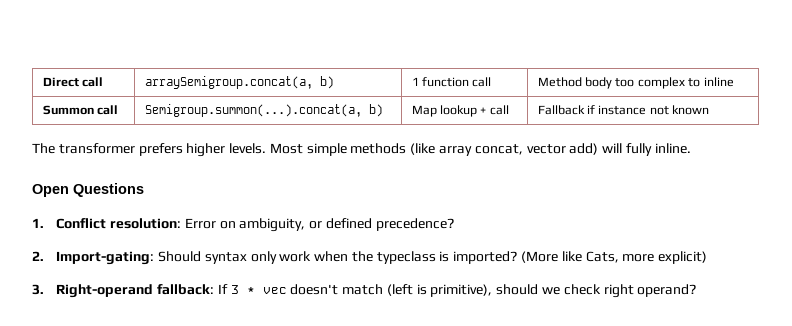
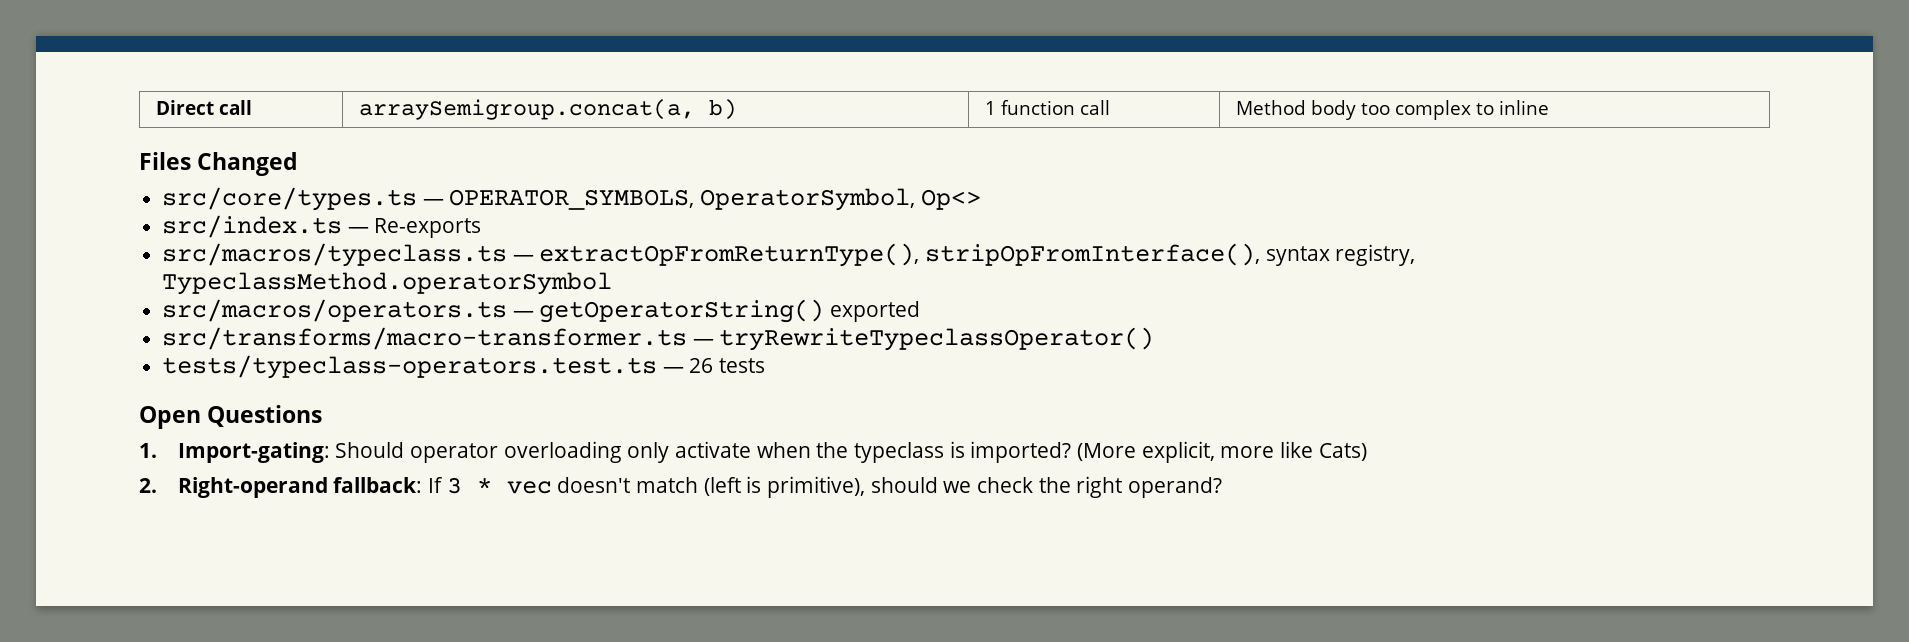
[42,105,119,115] [144,104,383,117] [411,105,509,117] [537,105,710,115] [32,143,691,157] [32,183,144,197] [32,218,454,232] [32,251,312,265] // Summon call | Semigroup.summon(...).concat(a, b) | Map lookup + call | Fallback if instance not known // The transformer prefers higher levels. Most simple methods (like array concat, vector add) will fully inline. // Open Questions // 1. Conflict resolution: Error on ambiguity, or defined precedence? // 2. Import-gating: Should syntax only work -> [139,152,299,176] [162,187,981,211] [162,215,482,238] [162,243,1416,267] [162,272,613,295] [162,299,921,323] [162,327,1155,351] [162,355,766,379] [139,405,323,429] [139,441,752,463] // Files Changed // src/core/types.ts — OPERATOR_SYMBOLS, OperatorSymbol, Op<> // src/index.ts — Re-exports // src/macros/typeclass.ts — extractOpFromReturnType(), stripOpFromInterface(), syntax registry, TypeclassMethod.operatorSymbol // src/macros/operators.ts — getOperatorString() exported // src/transforms/macro-transformer.ts — tryRewriteTypeclassOperator() // tests/typeclass-operators.test.ts — 26 tests // Open Questions // 1. Import-gating: Should operator overloading only activate
[561,251,708,264] [32,284,44,295] like Cats, more explicit) // 3. -> [1141,441,1367,463] [139,478,157,493] explicit, more like Cats) // 2.
(601, 289) none -> [1038,477,1071,493] the

